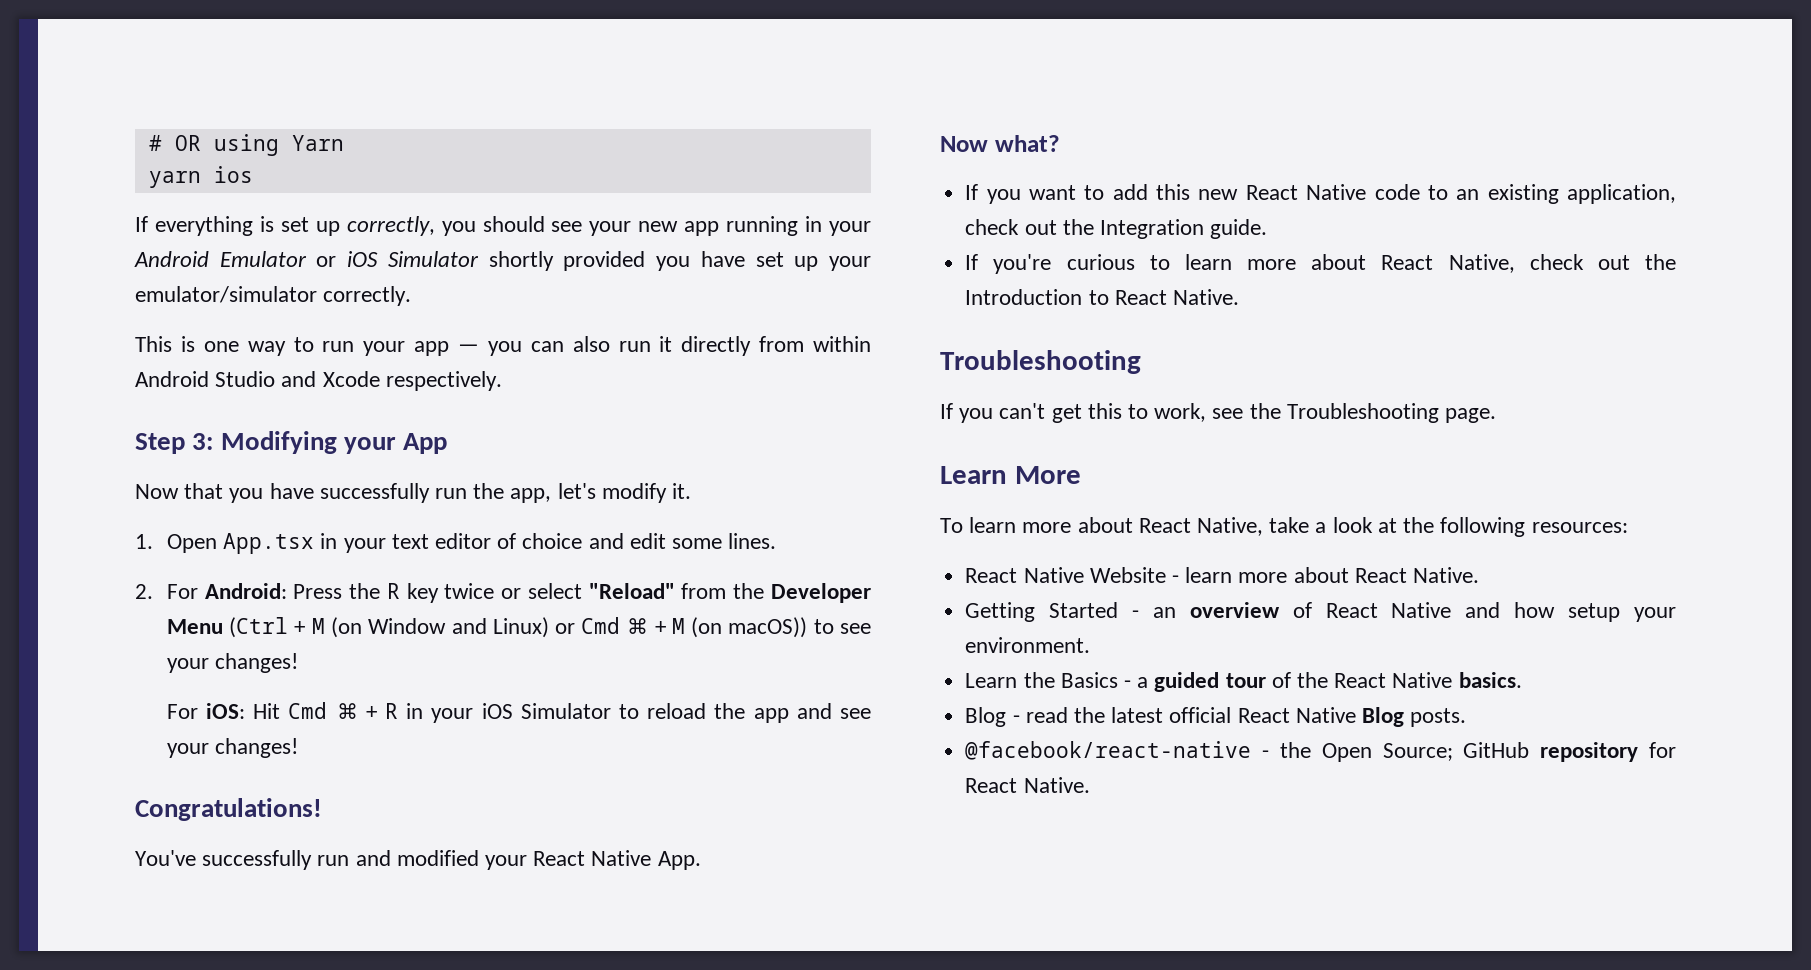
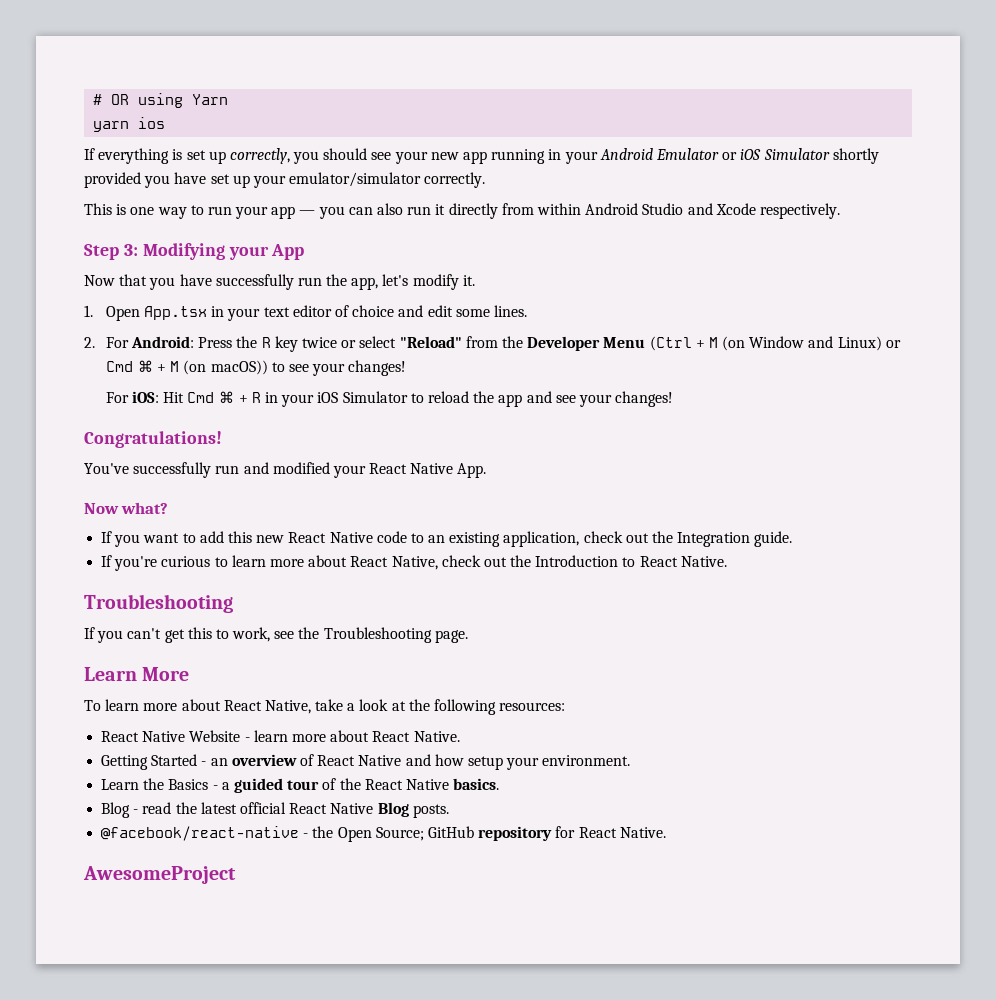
(1090, 785) none -> [83,866,236,884] // AwesomeProject

